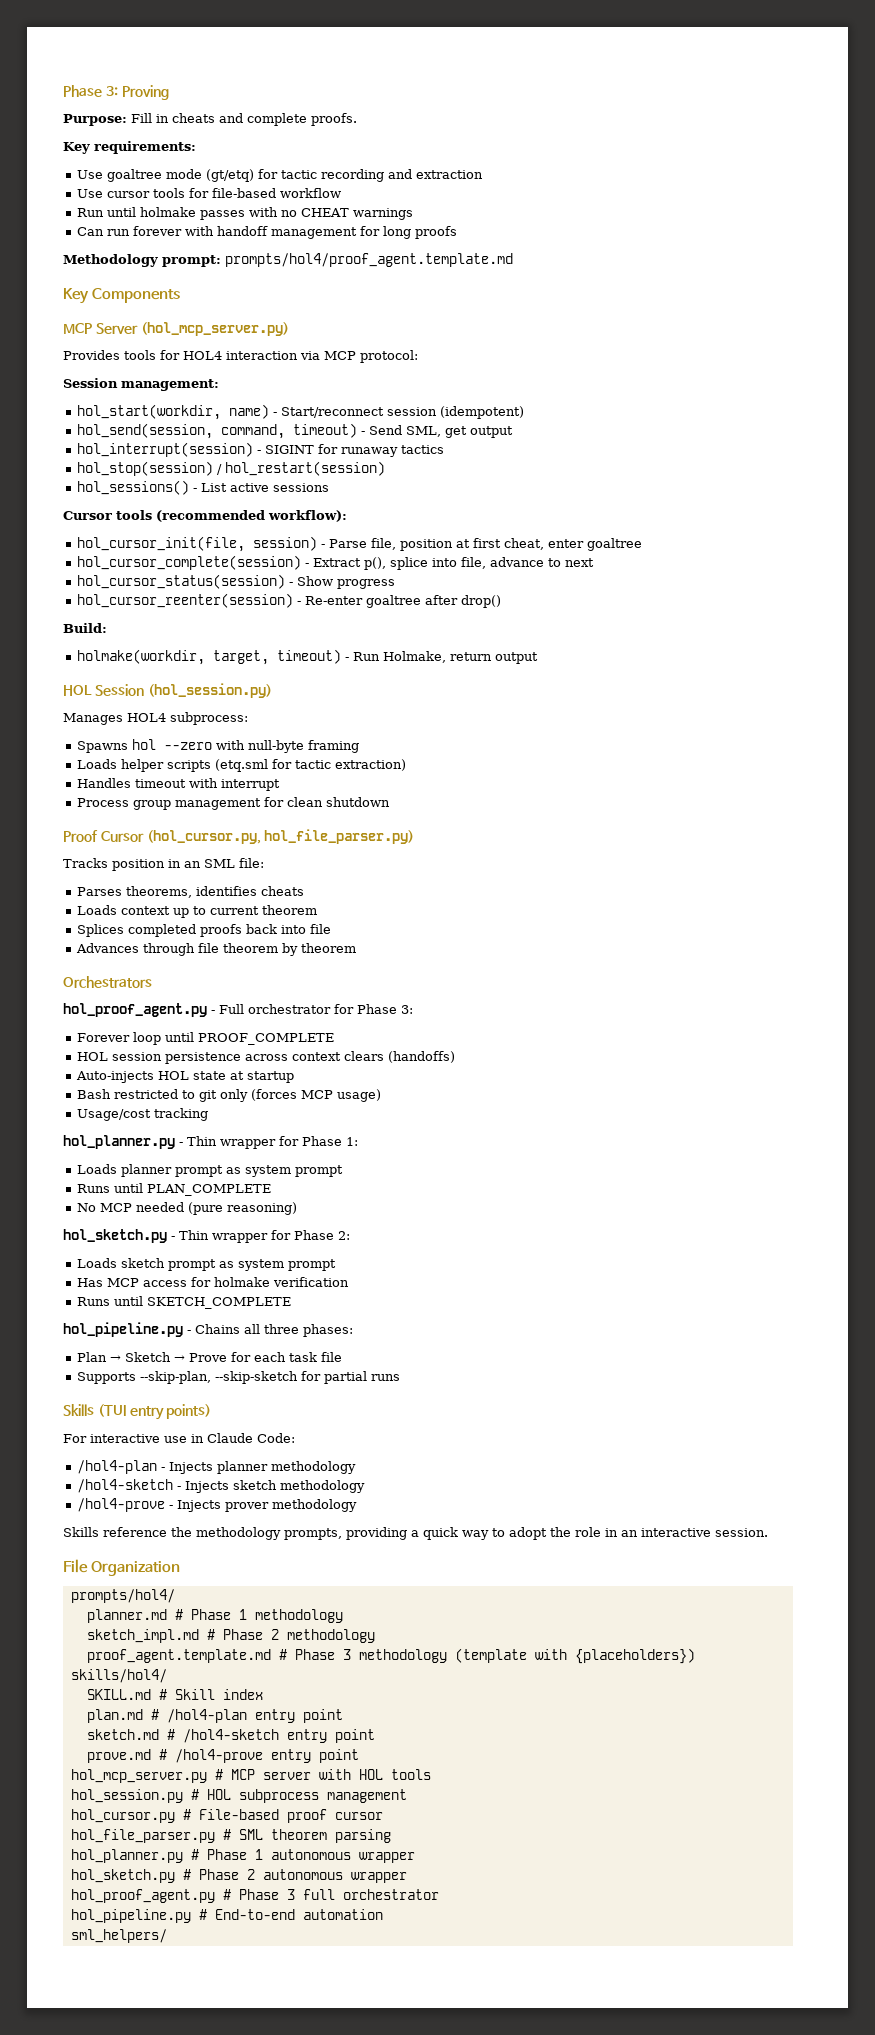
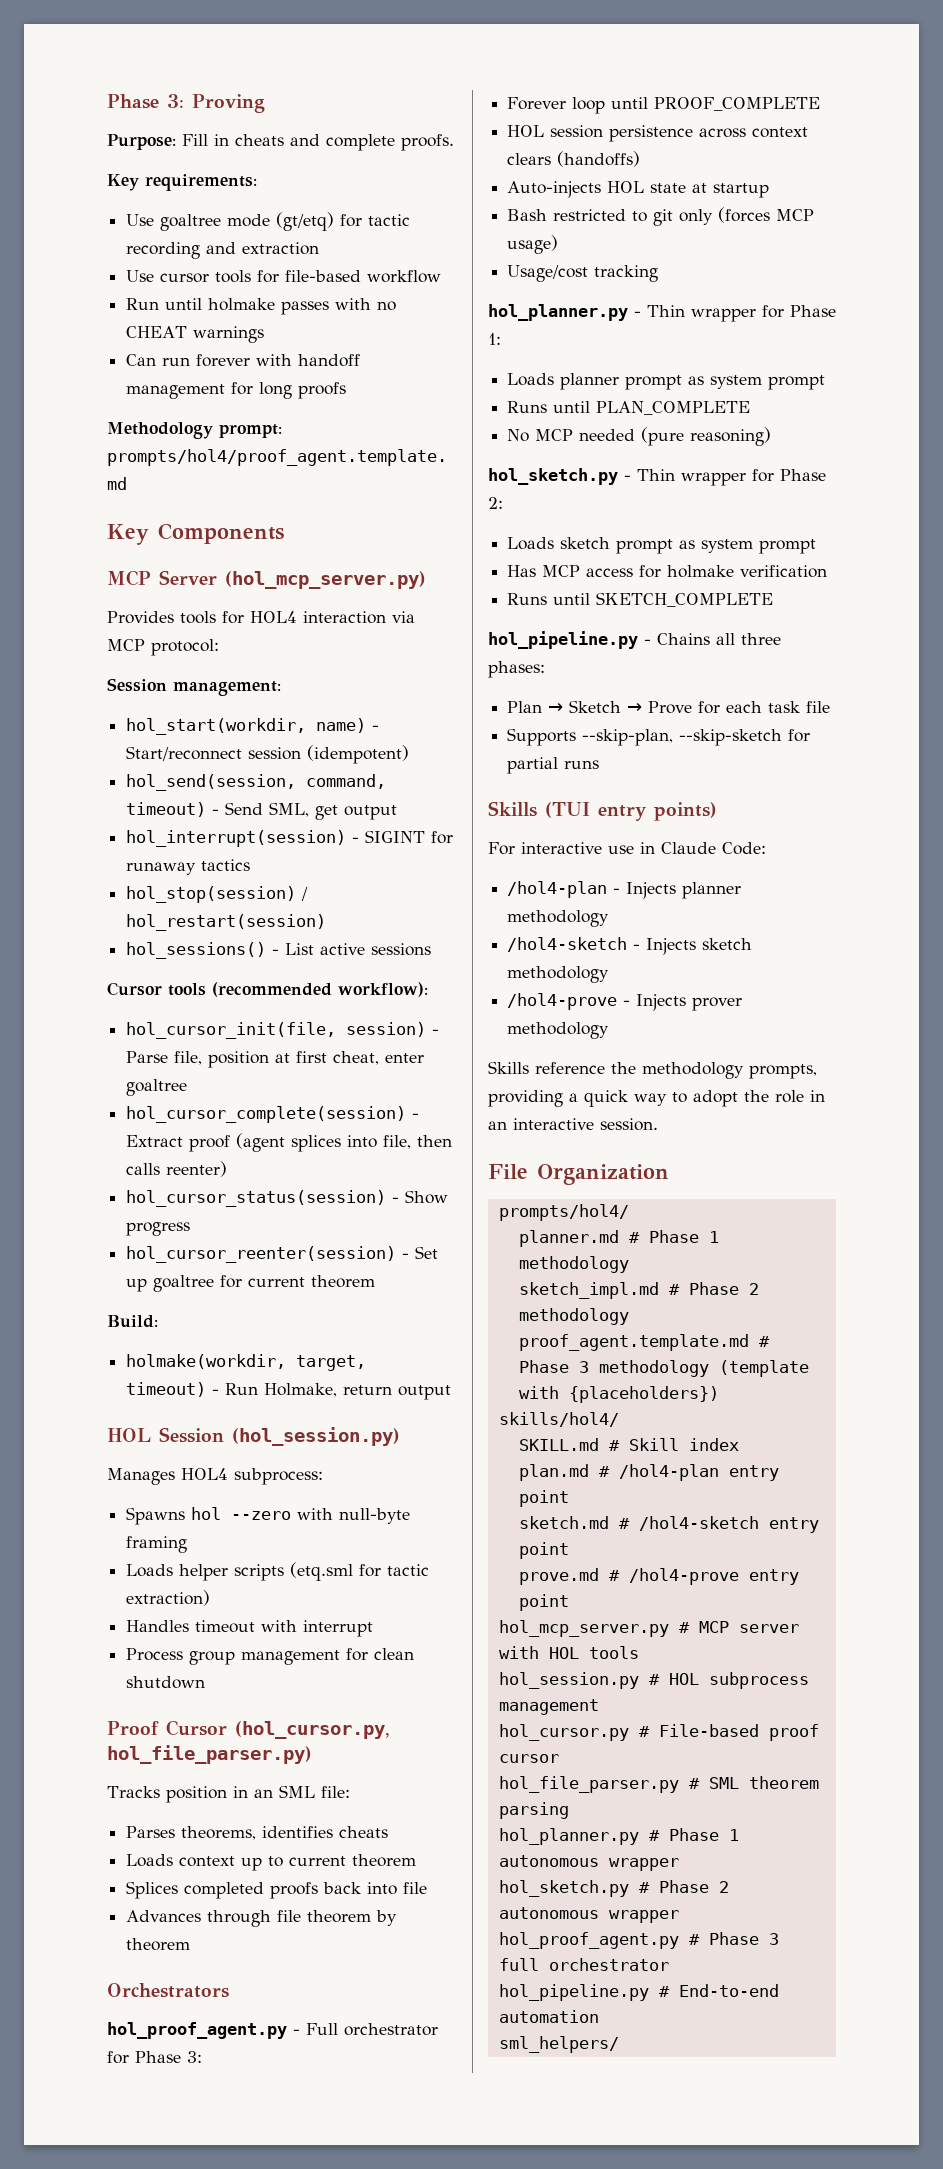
[364,557,595,570] p(), splice into file, advance to next -> [189,1133,453,1152] [126,1161,228,1177] proof (agent splices into file, then calls reenter)
[305,595,502,608] Re-enter goaltree after drop() -> [415,1246,439,1259] [126,1275,376,1292] Set up goaltree for current theorem

